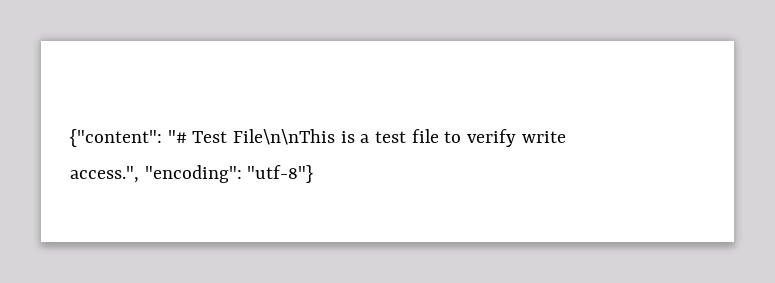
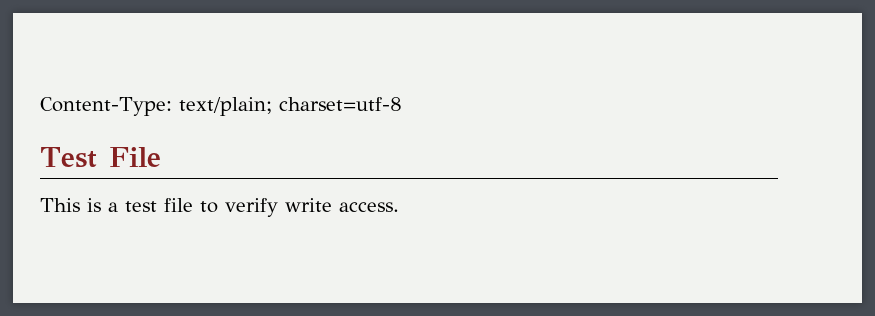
[70,129,336,147] {"content": "# Test File\n\nThis -> [40,97,402,116] [40,147,161,168] [40,198,80,212] Content-Type: text/plain; charset=utf-8 // Test File // This
[70,165,314,183] access.", "encoding": "utf-8"} -> [339,202,399,212] access.

